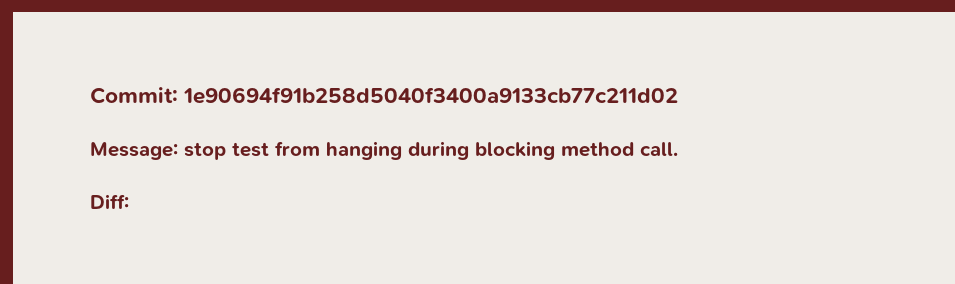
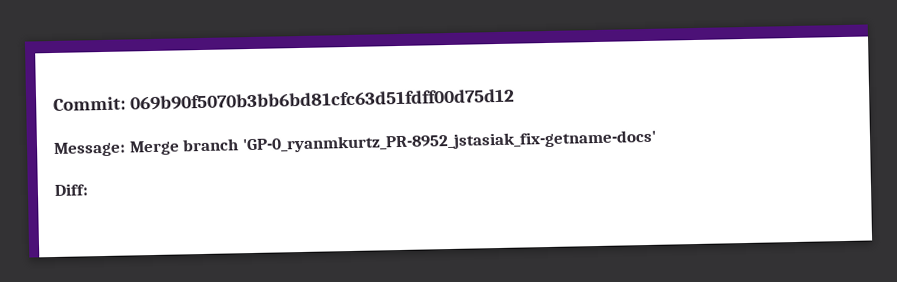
[183,87,679,104] 1e90694f91b258d5040f3400a9133cb77c211d02 -> [129,88,515,111] 069b90f5070b3bb6bd81cfc63d51fdff00d75d12
[184,141,678,160] stop test from hanging during blocking method call. -> [128,129,657,156] Merge branch 'GP-0_ryanmkurtz_PR-8952_jstasiak_fix-getname-docs'

